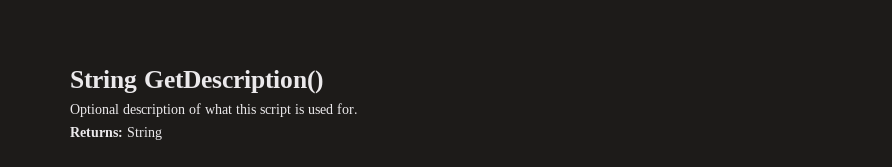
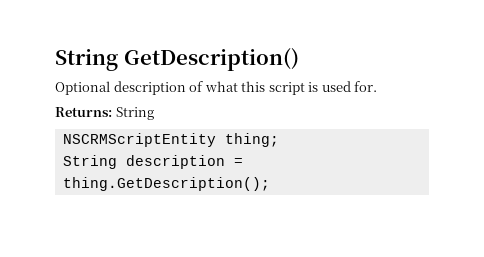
(162, 133) none -> [62,133,279,147] [62,155,243,169] [62,177,270,191] // NSCRMScriptEntity thing; // String description = thing.GetDescription();

